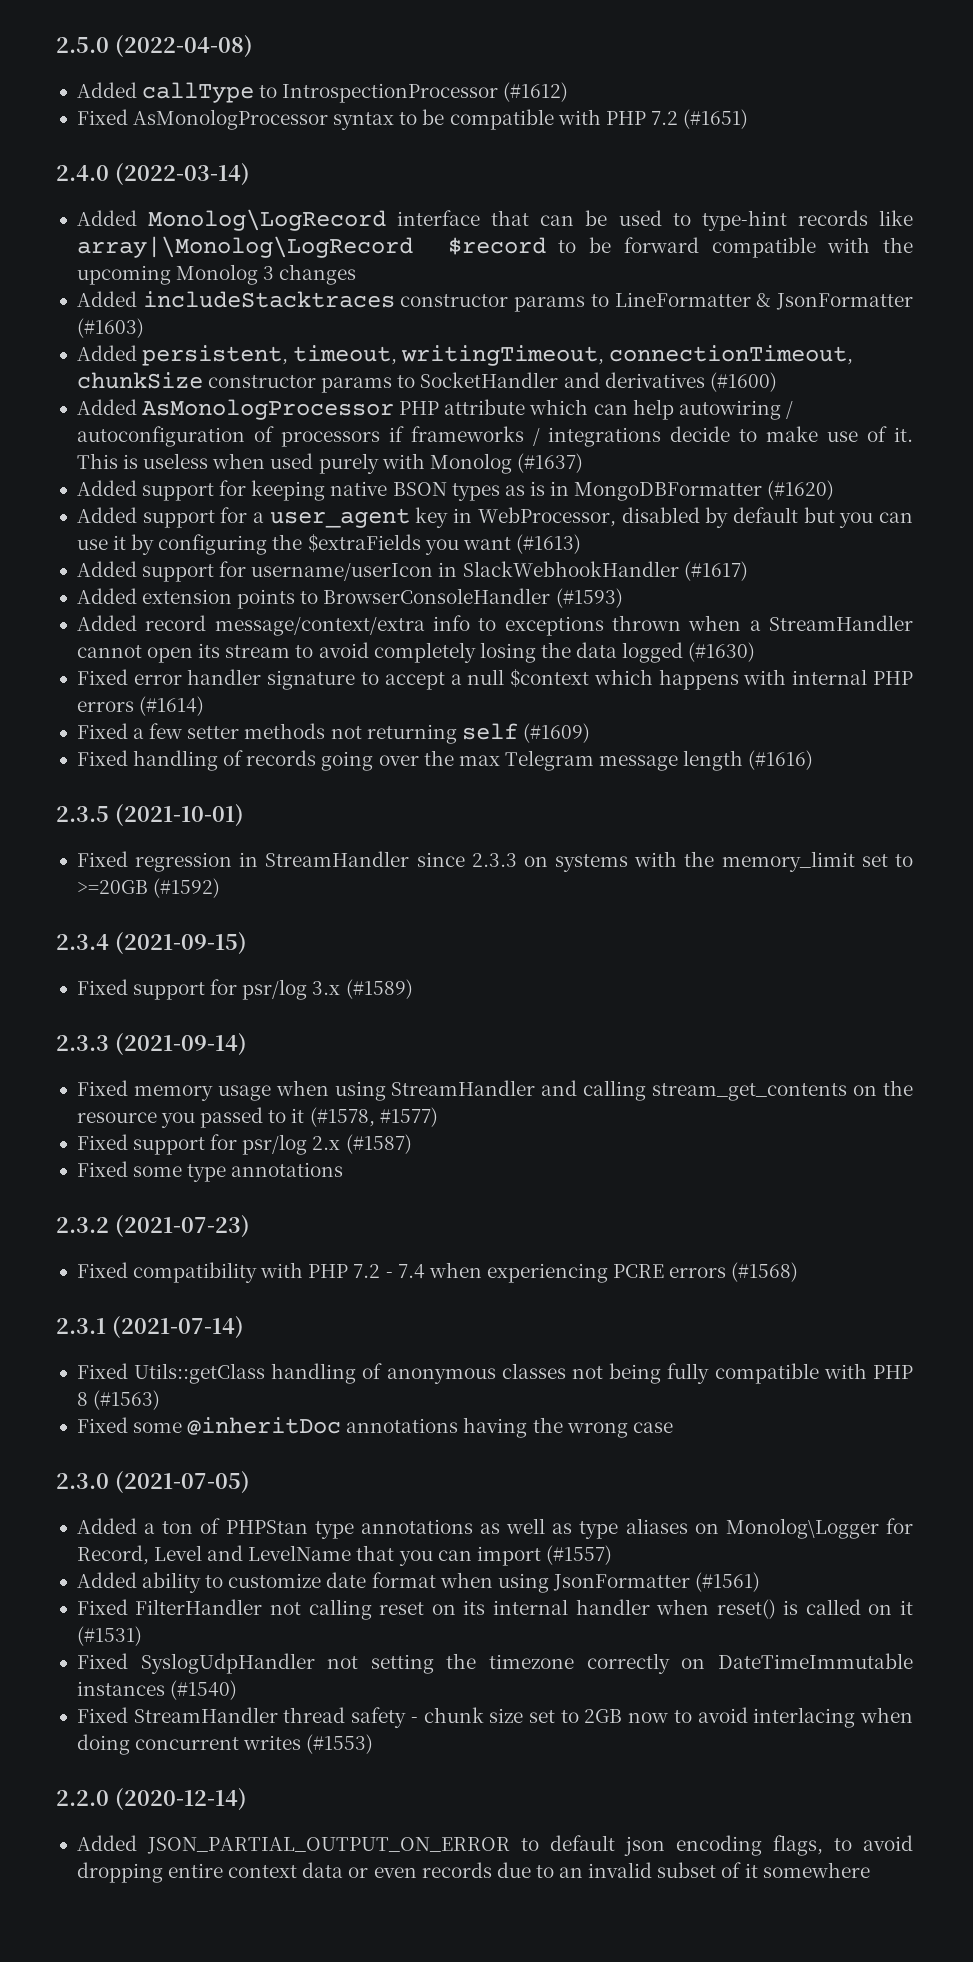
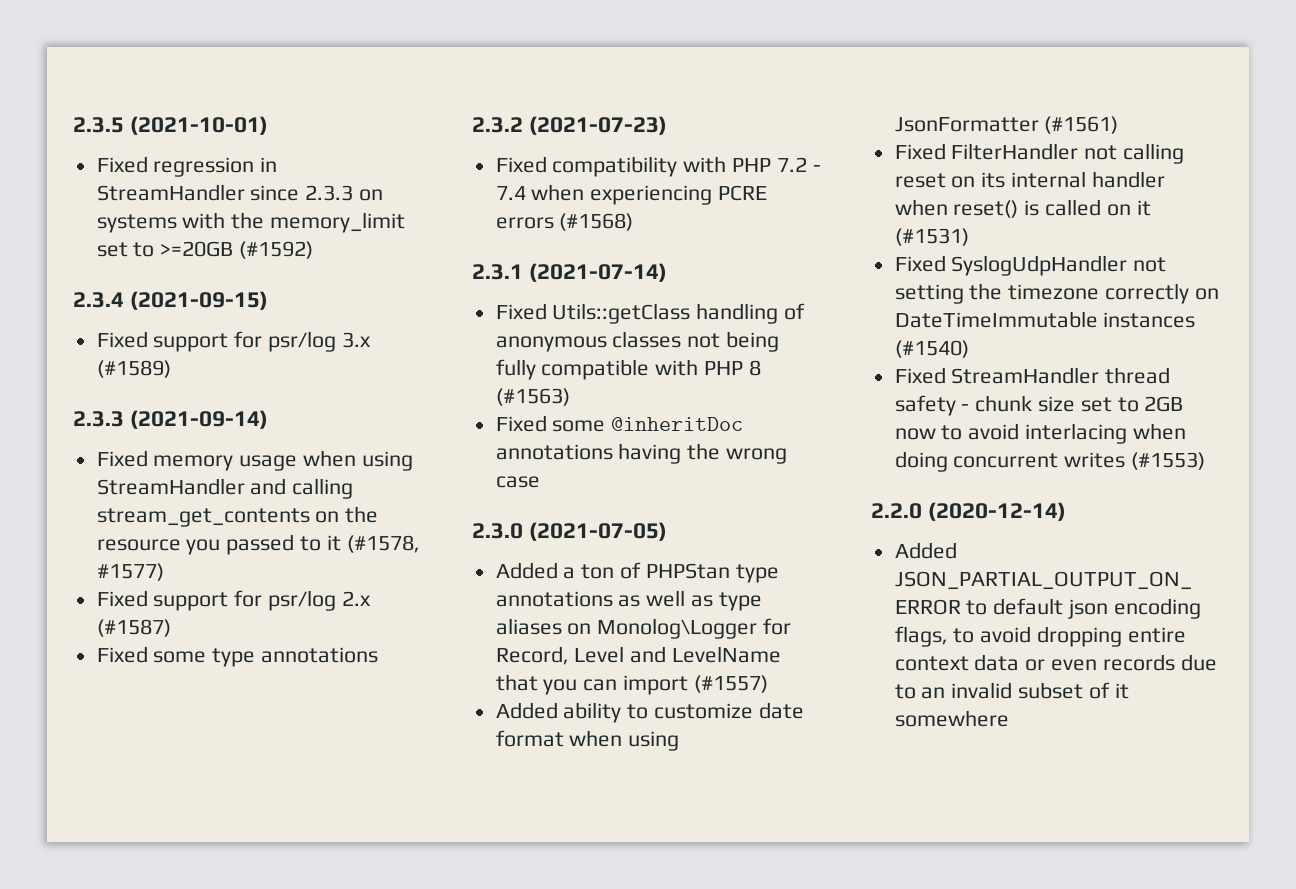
[56,35,253,58] [76,82,569,103] [76,109,749,130] [56,163,250,186] [76,209,914,231] [76,236,913,258] [76,264,357,285] [76,291,913,312] [76,318,144,338] [76,345,854,366] [76,372,777,393] [76,399,793,420] [76,426,913,447] [76,453,583,474] [76,480,835,501] [76,507,914,528] [76,534,581,555] [76,561,748,582] [76,588,623,609] [76,615,913,636] [76,642,756,663] [76,669,914,690] [76,696,205,716] [76,723,590,744] [76,750,814,771] 2.5.0 (2022-04-08) // Added callType to IntrospectionProcessor (#1612) // Fixed AsMonologProcessor syntax to be compatible with PHP 7.2 (#1651) // 2.4.0 (2022-03-14) // Added Monolog\LogRecord interface that can be used to type-hint records like array|\Monolog\LogRecord $record to be forward compatible with the upcoming Monolog 3 changes // Added includeStacktraces constructor params to LineFormatter & JsonFormatter (#1603) // Added persistent, timeout, writingTimeout, connectionTimeout, chunkSize constructor params to SocketHandler and derivatives (#1600) // Added AsMonologProcessor PHP attribute which can help autowiring / autoconfiguration of processors if frameworks / integrations decide to make use of it. This is useless when used purely with Monolog (#1637) // Added support for keeping native BSON types as is in MongoDBFormatter (#1620) // Added support for a user_agent key in WebProcessor, disabled by default but you can use it by configuring the $extraFields you want (#1613) // Added support for username/userIcon in SlackWebhookHandler (#1617) // Added extension points to BrowserConsoleHandler (#1593) // Added record message/context/extra info to exceptions thrown when a StreamHandler cannot open its stream to avoid completely losing the data logged (#1630) // Fixed error handler signature to accept a null $context which happens with internal PHP errors (#1614) // Fixed a few setter methods not returning self (#1609) // Fixed handling of records going over the max Telegram message length (#1616) // -> (73, 125) none

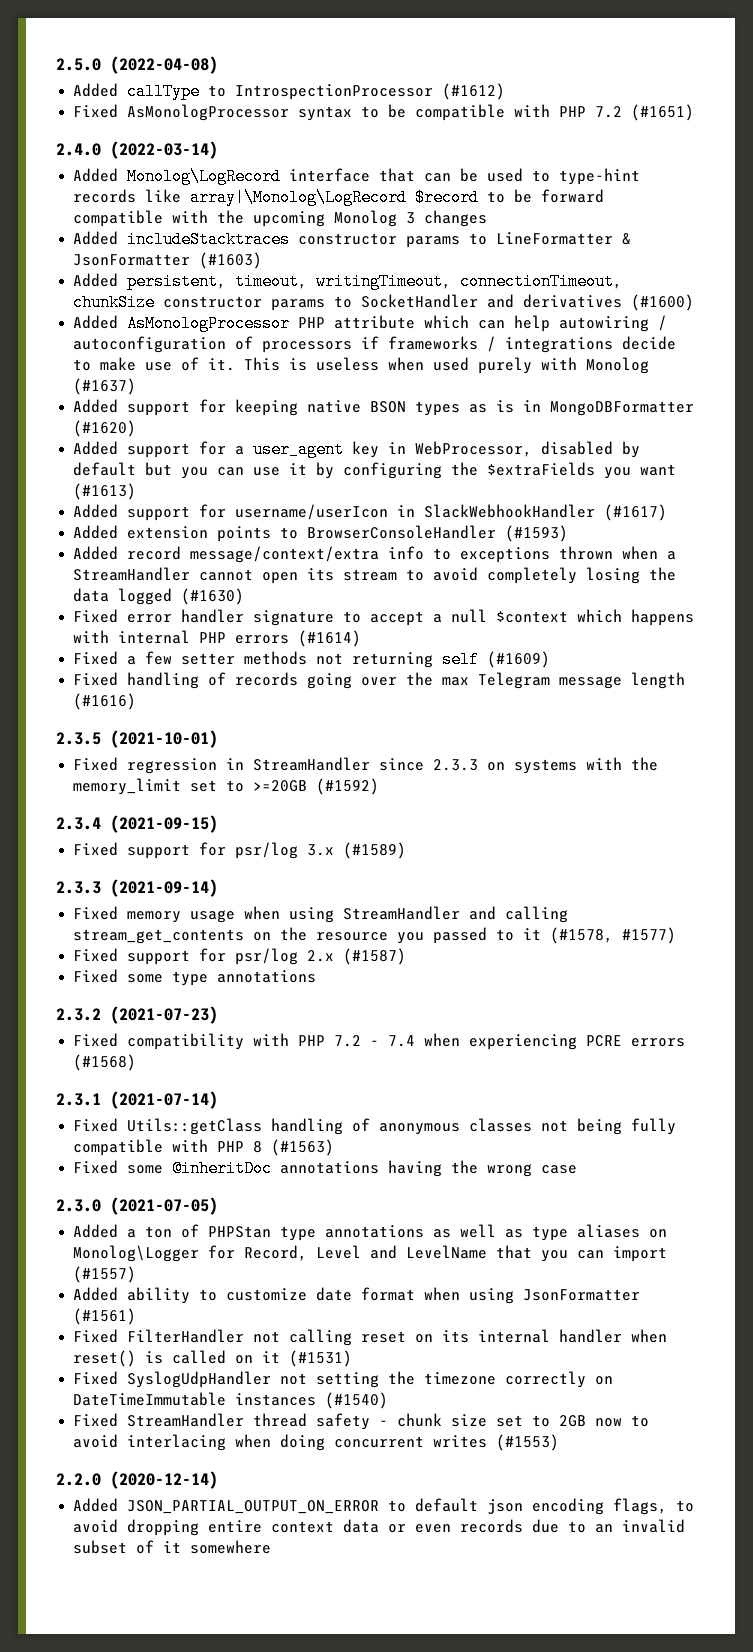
(73, 125) none -> [56,56,218,74] [73,83,506,100] [73,104,695,121] [56,141,218,159] [73,168,641,185] [73,189,605,206] [73,210,488,227] [73,231,632,248] [73,252,263,269] [73,273,623,290] [73,294,695,311] [73,315,668,332] [73,336,677,353] [73,357,650,374] [73,378,137,395] [73,399,695,416] [73,420,137,437] [73,441,641,458] [73,462,677,479] [73,483,137,500] [73,504,668,521] [73,525,569,542] [73,546,677,563] [73,567,677,584] [73,588,245,605] [73,609,695,626] [73,630,362,647] [73,651,551,668] [73,672,686,689] [73,693,137,710] 2.5.0 (2022-04-08) // Added callType to IntrospectionProcessor (#1612) // Fixed AsMonologProcessor syntax to be compatible with PHP 7.2 (#1651) // 2.4.0 (2022-03-14) // Added Monolog\LogRecord interface that can be used to type-hint records like array|\Monolog\LogRecord $record to be forward compatible with the upcoming Monolog 3 changes // Added includeStacktraces constructor params to LineFormatter & JsonFormatter (#1603) // Added persistent, timeout, writingTimeout, connectionTimeout, chunkSize constructor params to SocketHandler and derivatives (#1600) // Added AsMonologProcessor PHP attribute which can help autowiring / autoconfiguration of processors if frameworks / integrations decide to make use of it. This is useless when used purely with Monolog (#1637) // Added support for keeping native BSON types as is in MongoDBFormatter (#1620) // Added support for a user_agent key in WebProcessor, disabled by default but you can use it by configuring the $extraFields you want (#1613) // Added support for username/userIcon in SlackWebhookHandler (#1617) // Added extension points to BrowserConsoleHandler (#1593) // Added record message/context/extra info to exceptions thrown when a StreamHandler cannot open its stream to avoid completely losing the data logged (#1630) // Fixed error handler signature to accept a null $context which happens with internal PHP errors (#1614) // Fixed a few setter methods not returning self (#1609) // Fixed handling of records going over the max Telegram message length (#1616) //

